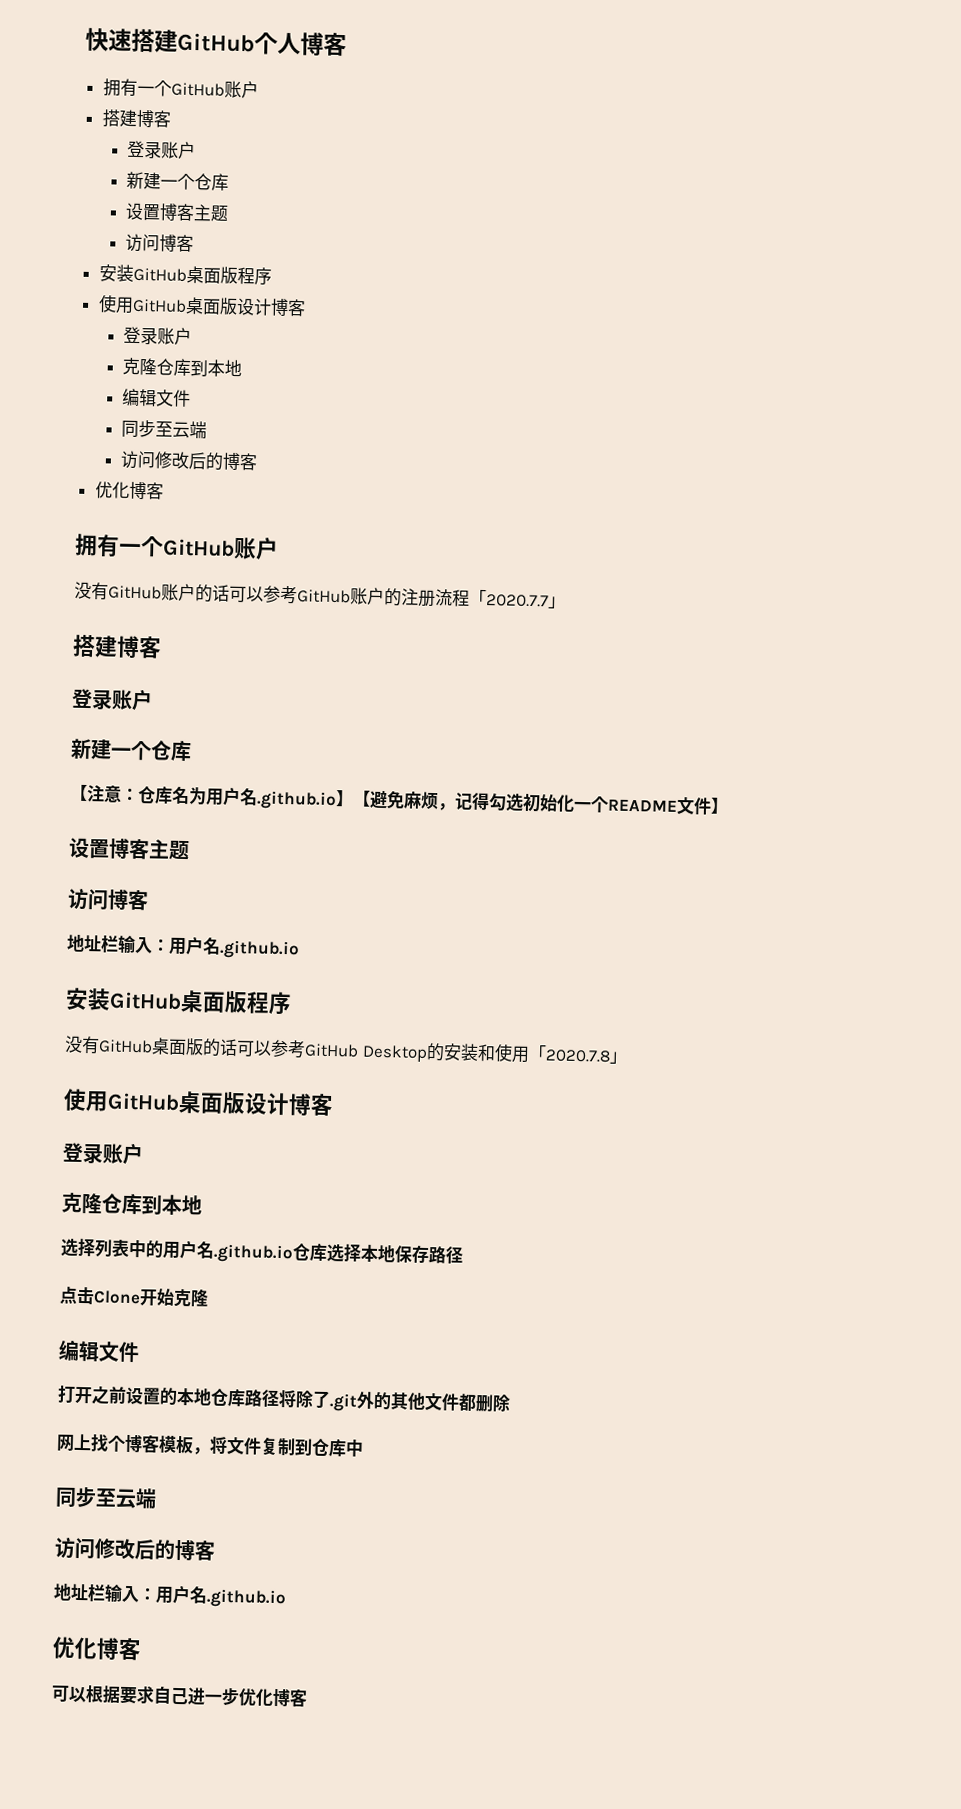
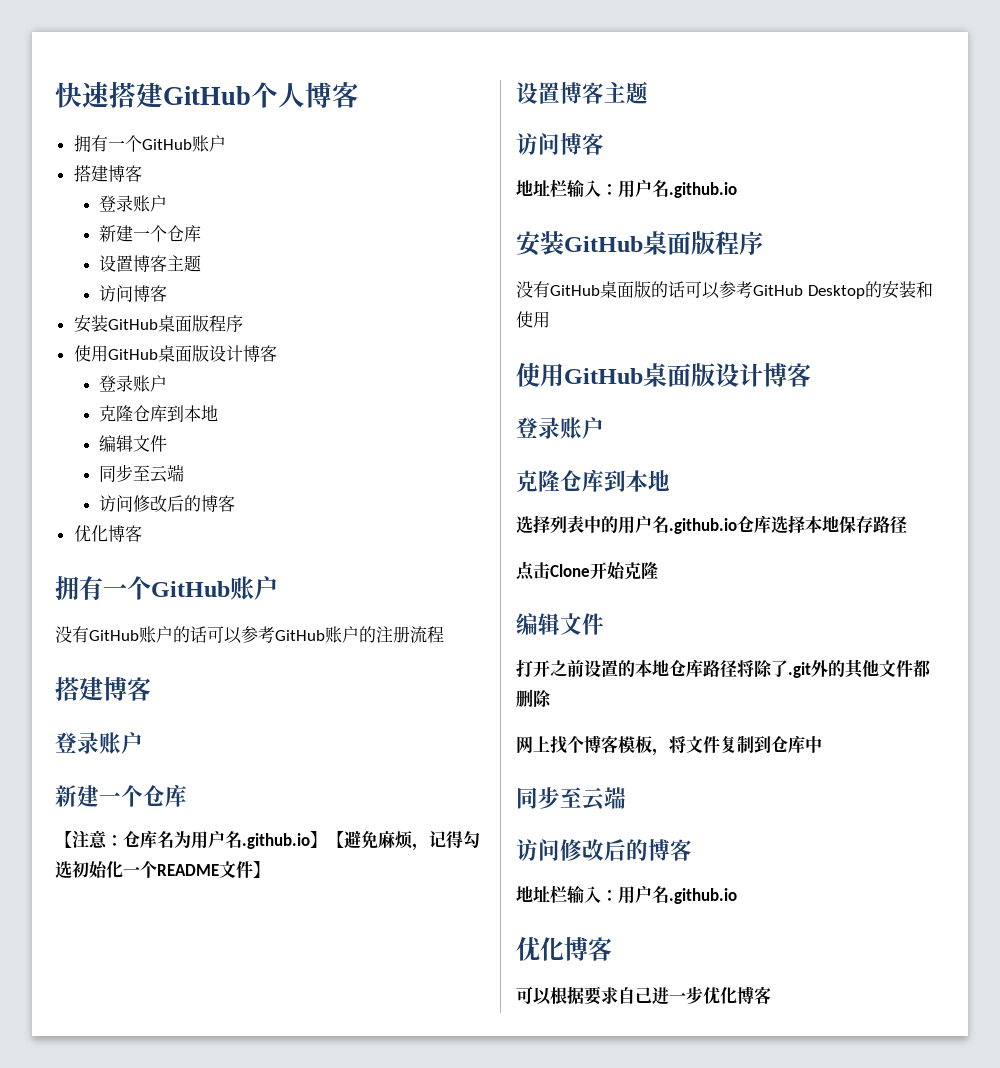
[469,589,566,609] 「2020.7.7」 -> (444, 634) none
[527,1044,628,1064] 「2020.7.8」 -> (550, 319) none

